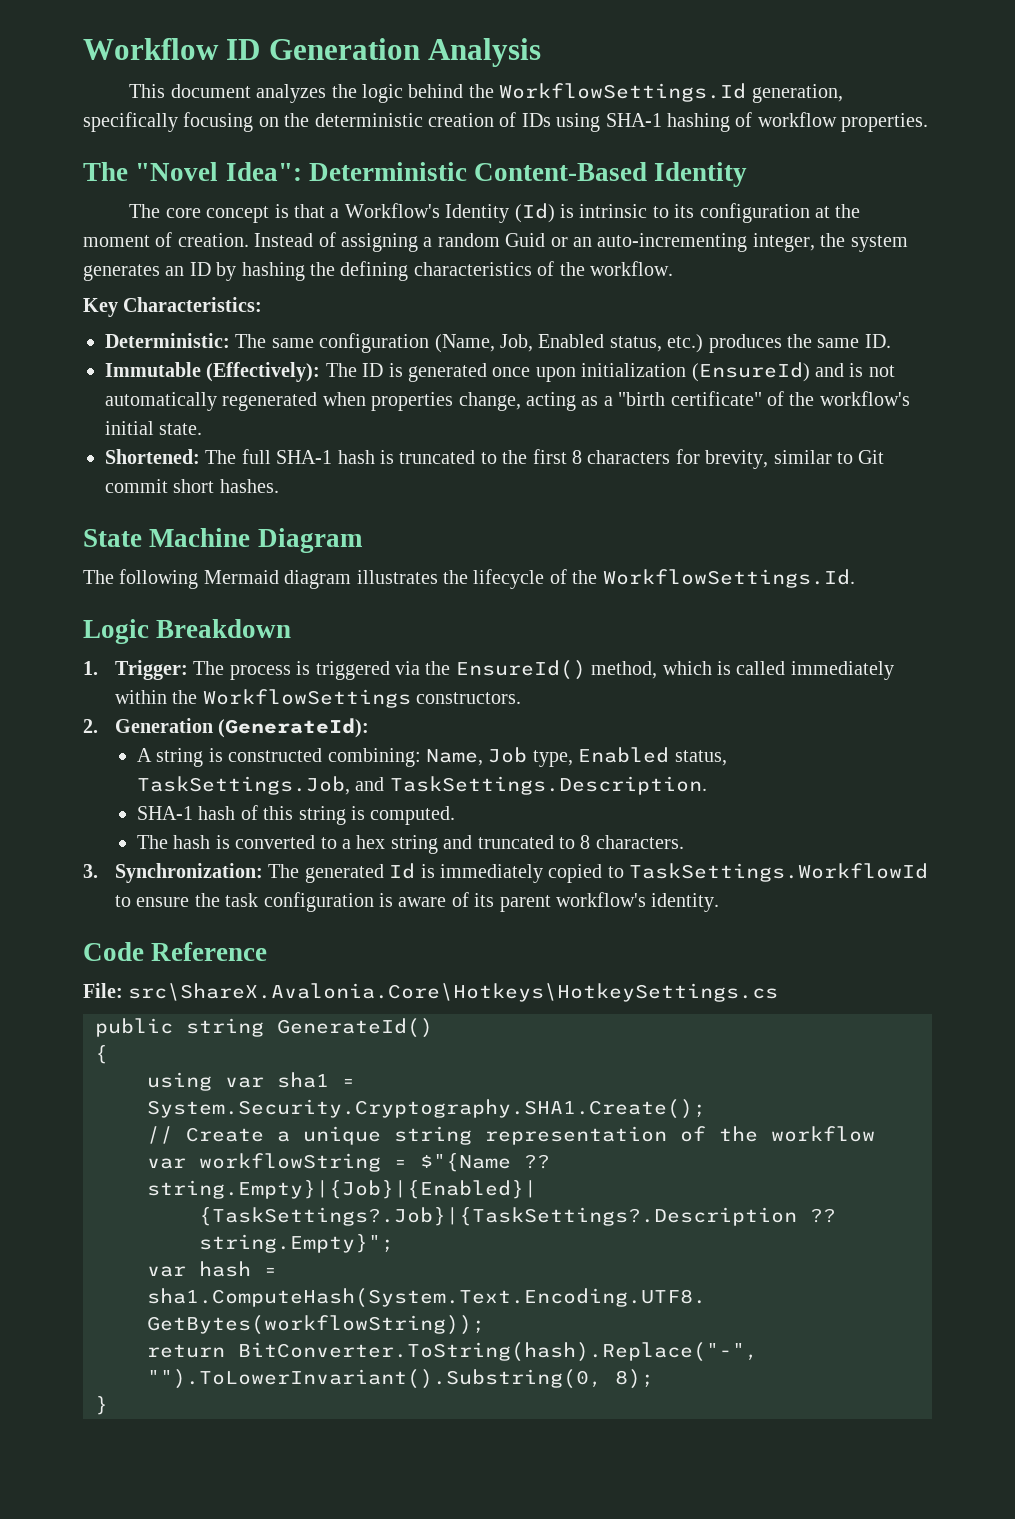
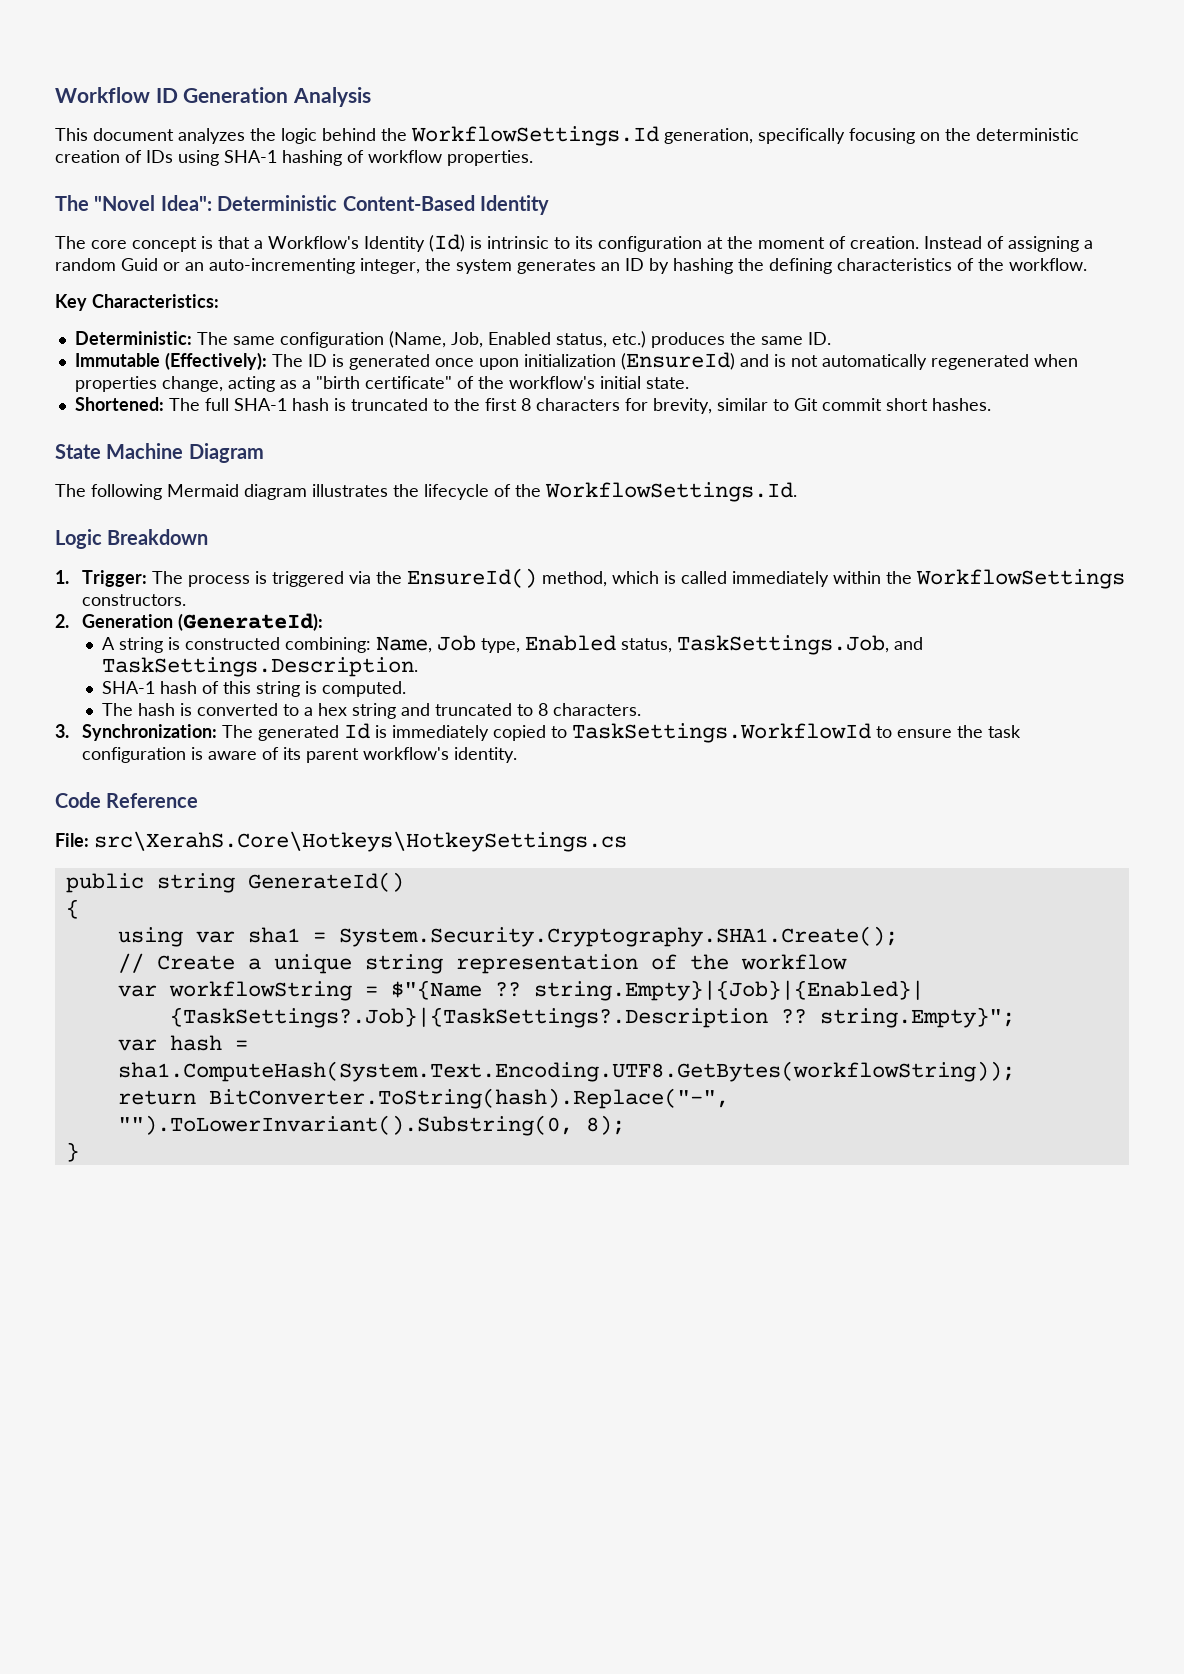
[128,983,779,1002] src\ShareX.Avalonia.Core\Hotkeys\HotkeySettings.cs -> [94,831,627,852] src\XerahS.Core\Hotkeys\HotkeySettings.cs

